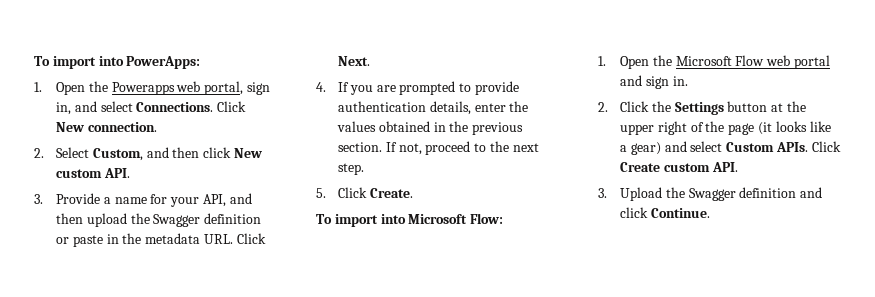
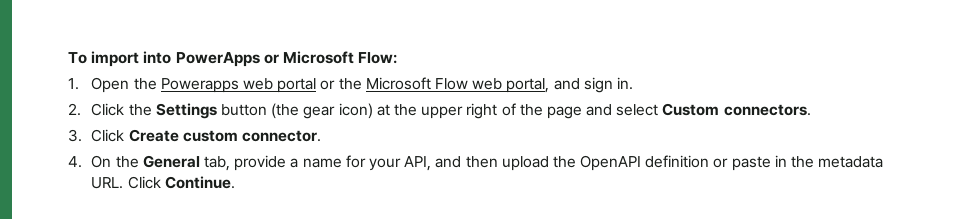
[34,56,201,69] To import into PowerApps: -> [68,51,398,67] To import into PowerApps or Microsoft Flow:
[204,81,271,95] [56,101,247,115] [56,122,157,132] [34,147,263,161] [56,168,130,178] [34,193,101,204] portal, sign in, and select Connections. Click New connection. // 2. Select Custom, and then click New custom API. // 3. Provide -> [277,77,633,93] [68,103,811,119] [68,129,322,142] [68,155,287,171] portal or the Microsoft Flow web portal, and sign in. // 2. Click the Settings button (the gear icon) at the upper right of the page and select Custom connectors. // 3. Click Create custom connector. // 4. On the General tab, provide
[153,214,201,227] Swagger -> [580,155,642,171] OpenAPI
[338,56,371,66] [316,81,520,95] [338,101,529,115] [337,121,524,135] [338,141,539,155] [338,163,365,175] [316,187,413,198] [316,213,504,227] [598,55,831,69] [620,75,688,89] [598,101,807,115] [620,121,831,135] [620,141,841,155] [620,162,738,172] [598,187,823,201] [620,207,649,218] Next. // 4. If you are prompted to provide authentication details, enter the values obtained in the previous section. If not, proceed to the next step. // 5. Click Create. // To import into Microsoft Flow: // 1. Open the Microsoft Flow web portal and sign in. // 2. Click the Settings button at the upper right of the page (it looks like a gear) and select Custom APIs. Click Create custom API. // 3. Upload the Swagger definition and click -> (161, 182) none

